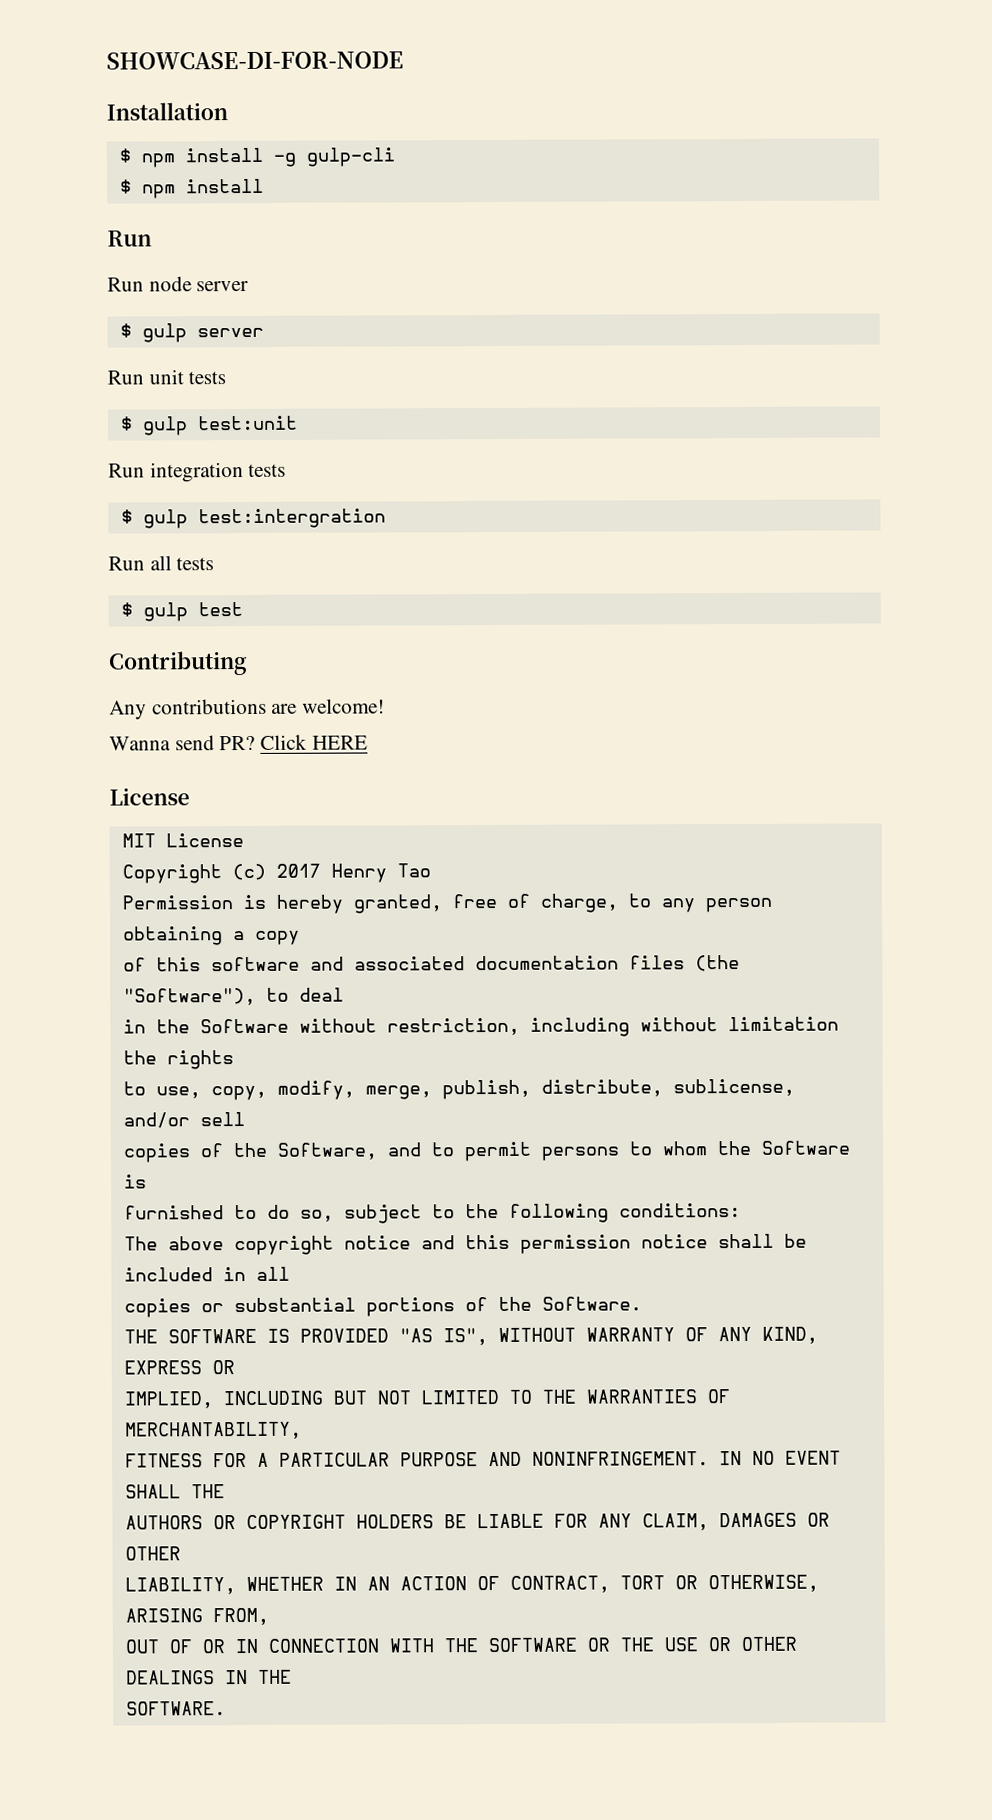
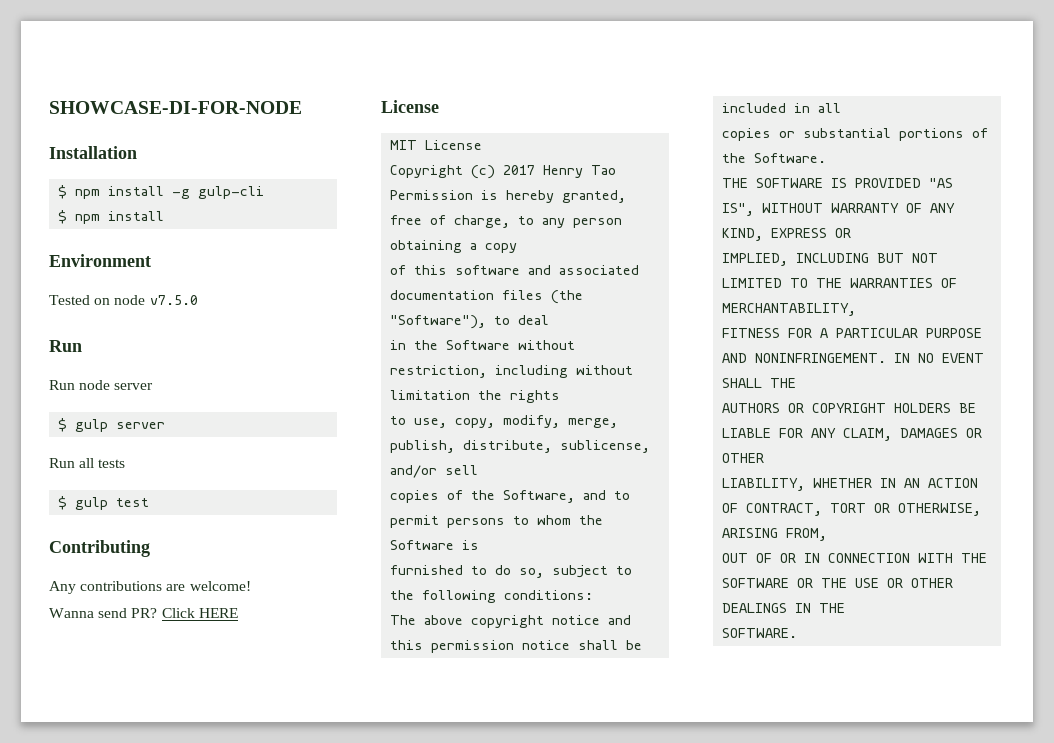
(264, 186) none -> [49,254,151,267] [49,295,198,305] // Environment // Tested on node v7.5.0
[107,369,227,385] [120,415,298,436] [108,462,287,483] [120,508,386,529] // Run unit tests // $ gulp test:unit // Run integration tests // $ gulp test:intergration -> (166, 425) none

